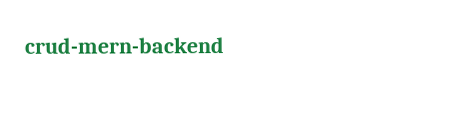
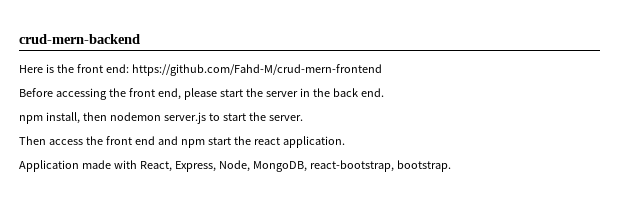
(224, 45) none -> [19,64,382,76] [19,88,384,100] [19,112,303,124] [19,136,345,148] [19,160,451,172] // Here is the front end: https://github.com/Fahd-M/crud-mern-frontend // Before accessing the front end, please start the server in the back end. // npm install, then nodemon server.js to start the server. // Then access the front end and npm start the react application. // Application made with React, Express, Node, MongoDB, react-bootstrap, bootstrap.

